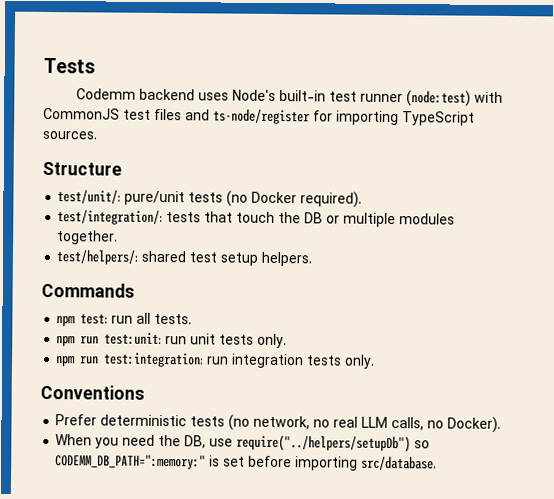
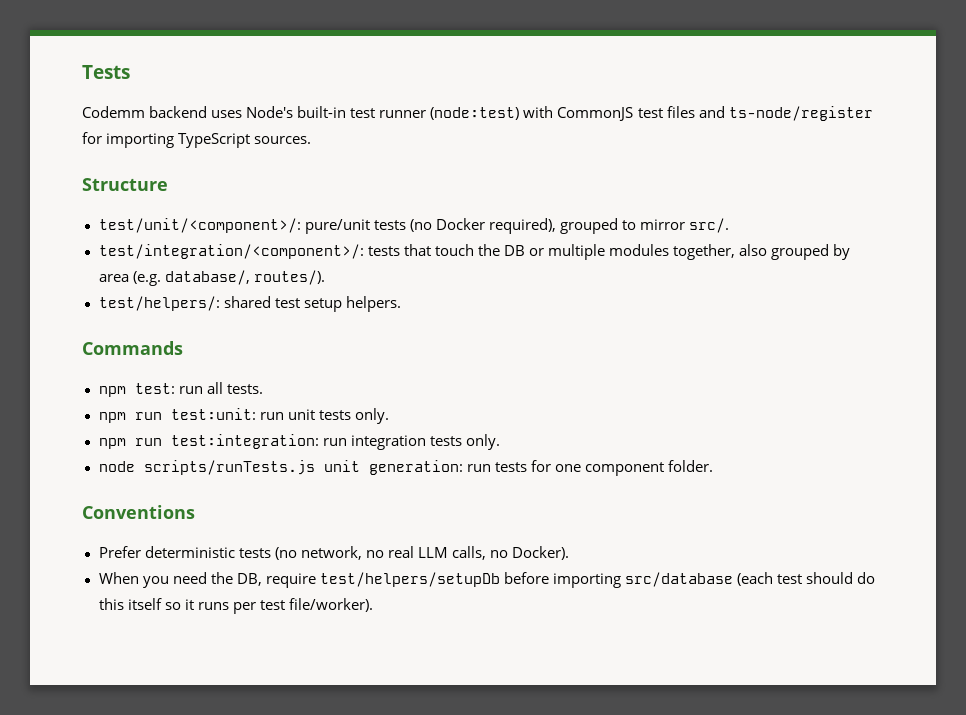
[57,189,122,204] test/unit/: -> [98,218,301,233] test/unit/<component>/:
[300,191,363,208] [57,209,164,226] required). // test/integration/: -> [488,218,729,234] [98,244,364,259] required), grouped to mirror src/. // test/integration/<component>/:
[57,230,119,245] together. -> [672,244,851,260] [98,270,325,286] together, also grouped by area (e.g. database/, routes/).
(376, 361) none -> [98,460,713,476] // node scripts/runTests.js unit generation: run tests for one component folder.
[209,434,431,453] [55,454,438,471] use require("../helpers/setupDb") so CODEMM_DB_PATH=":memory:" is set before importing src/database. -> [265,572,876,588] [98,598,373,614] require test/helpers/setupDb before importing src/database (each test should do this itself so it runs per test file/worker).

